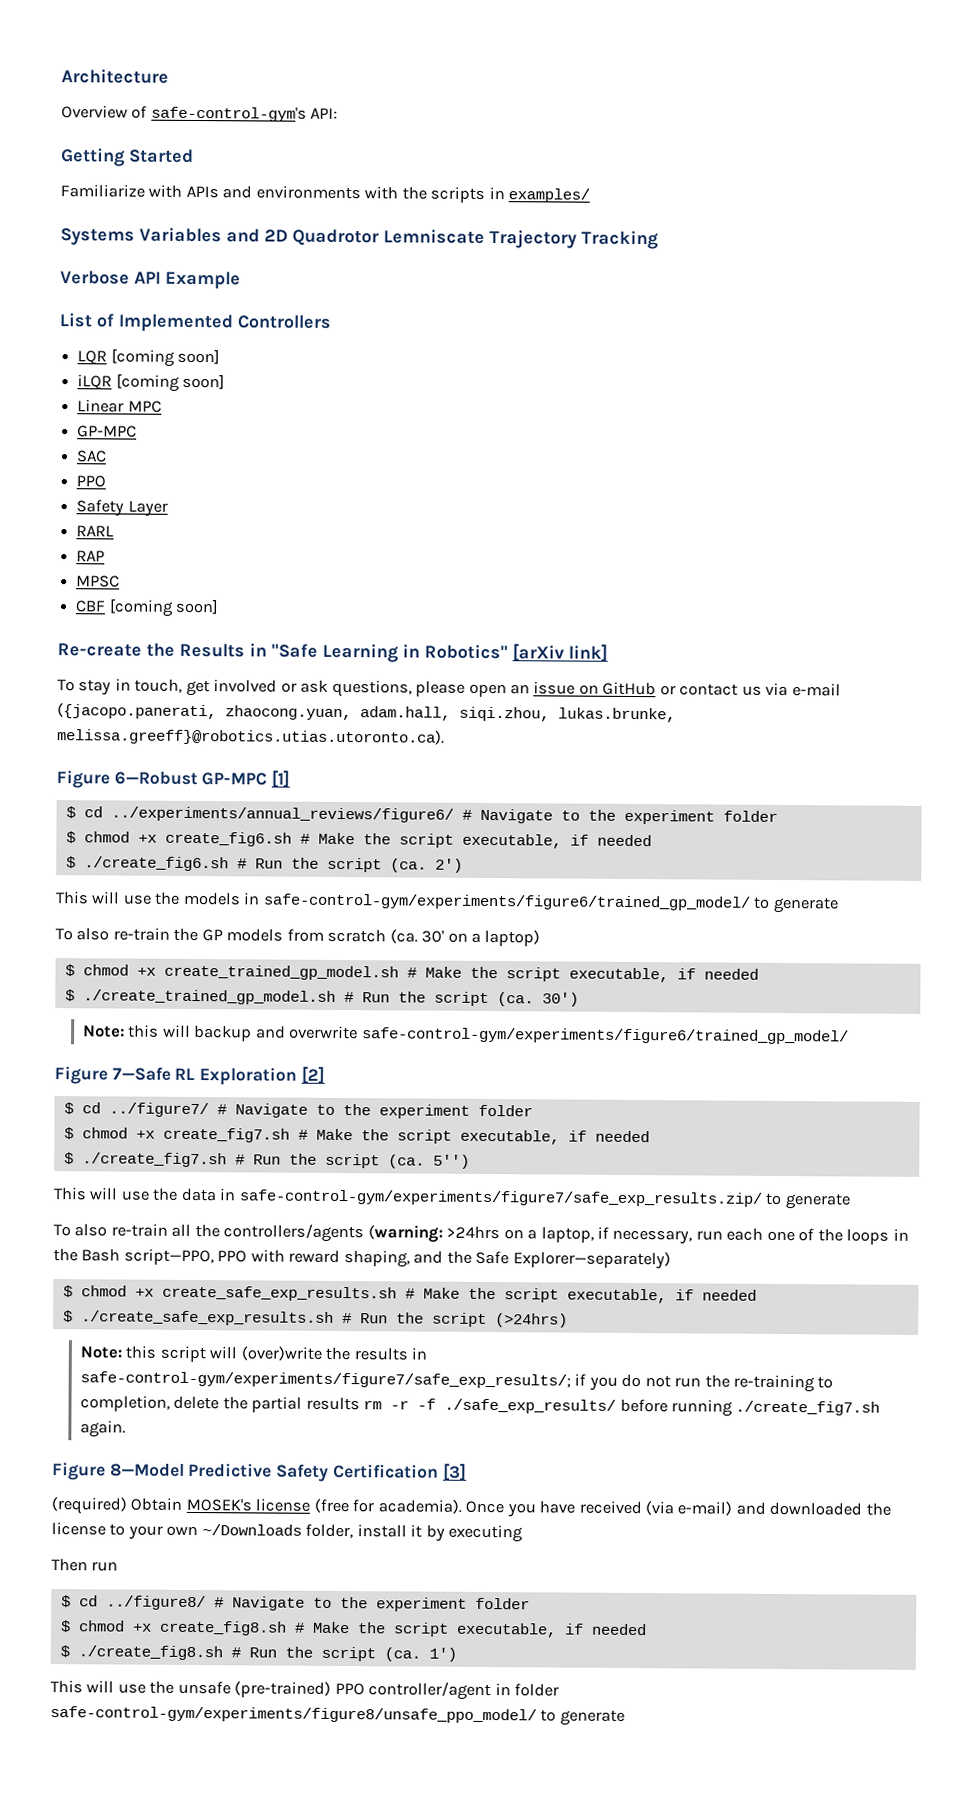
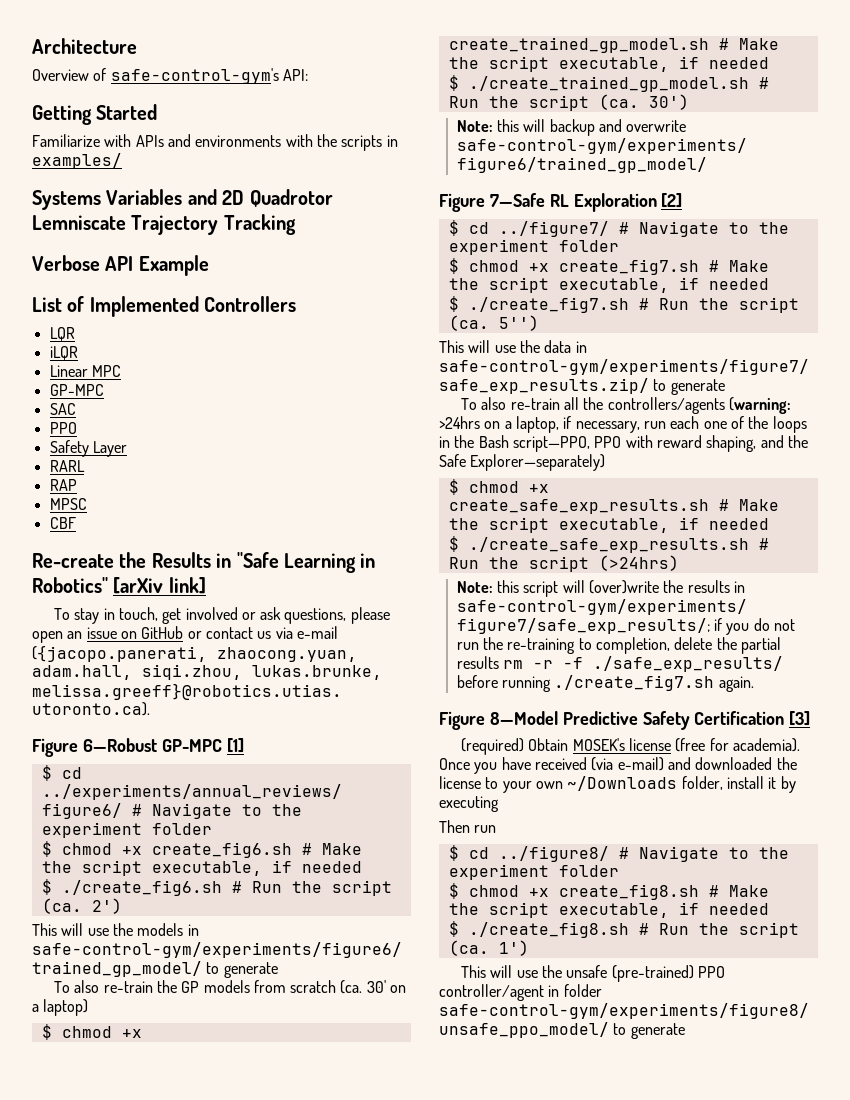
[110,348,221,367] [coming soon] -> (75, 334) none
[115,373,226,392] [coming soon] -> (78, 353) none
[108,598,220,617] [coming soon] -> (76, 523) none

